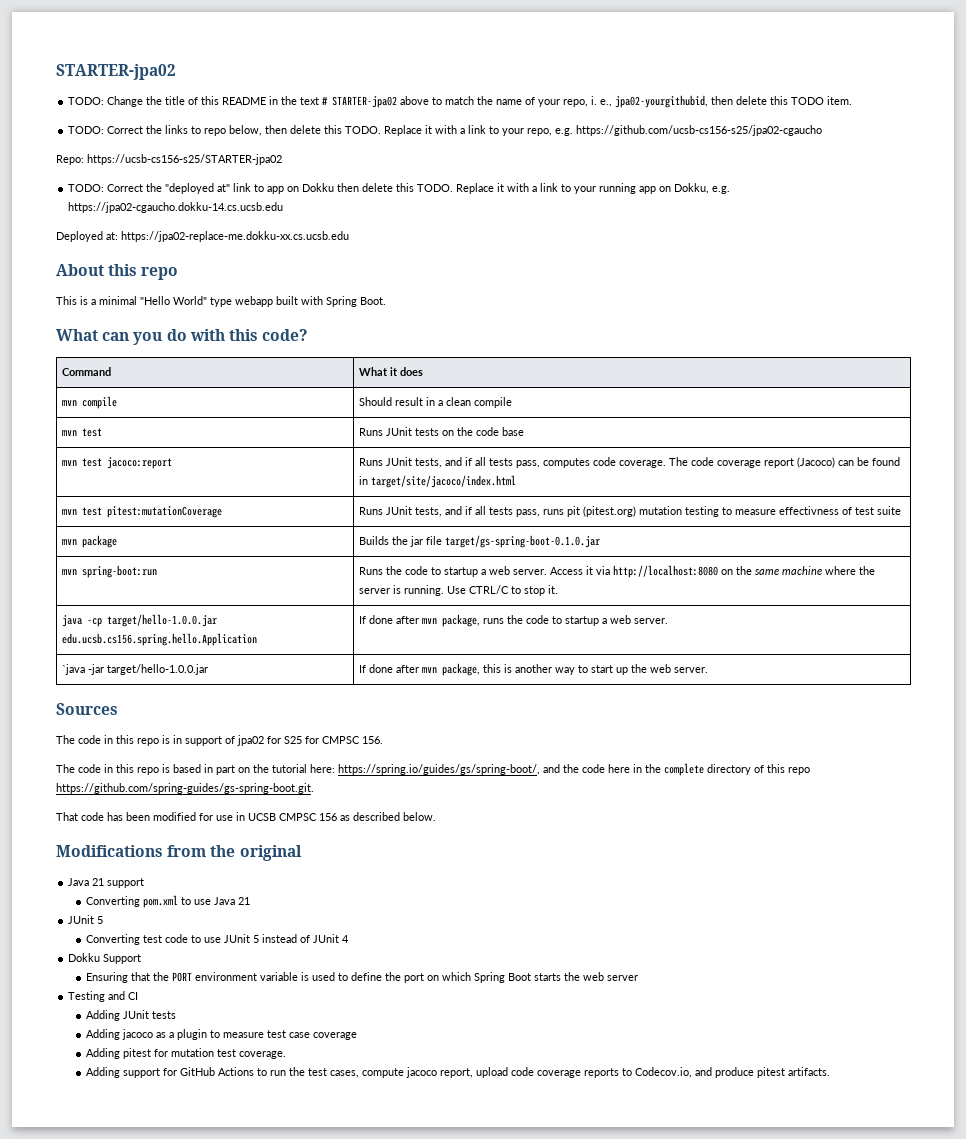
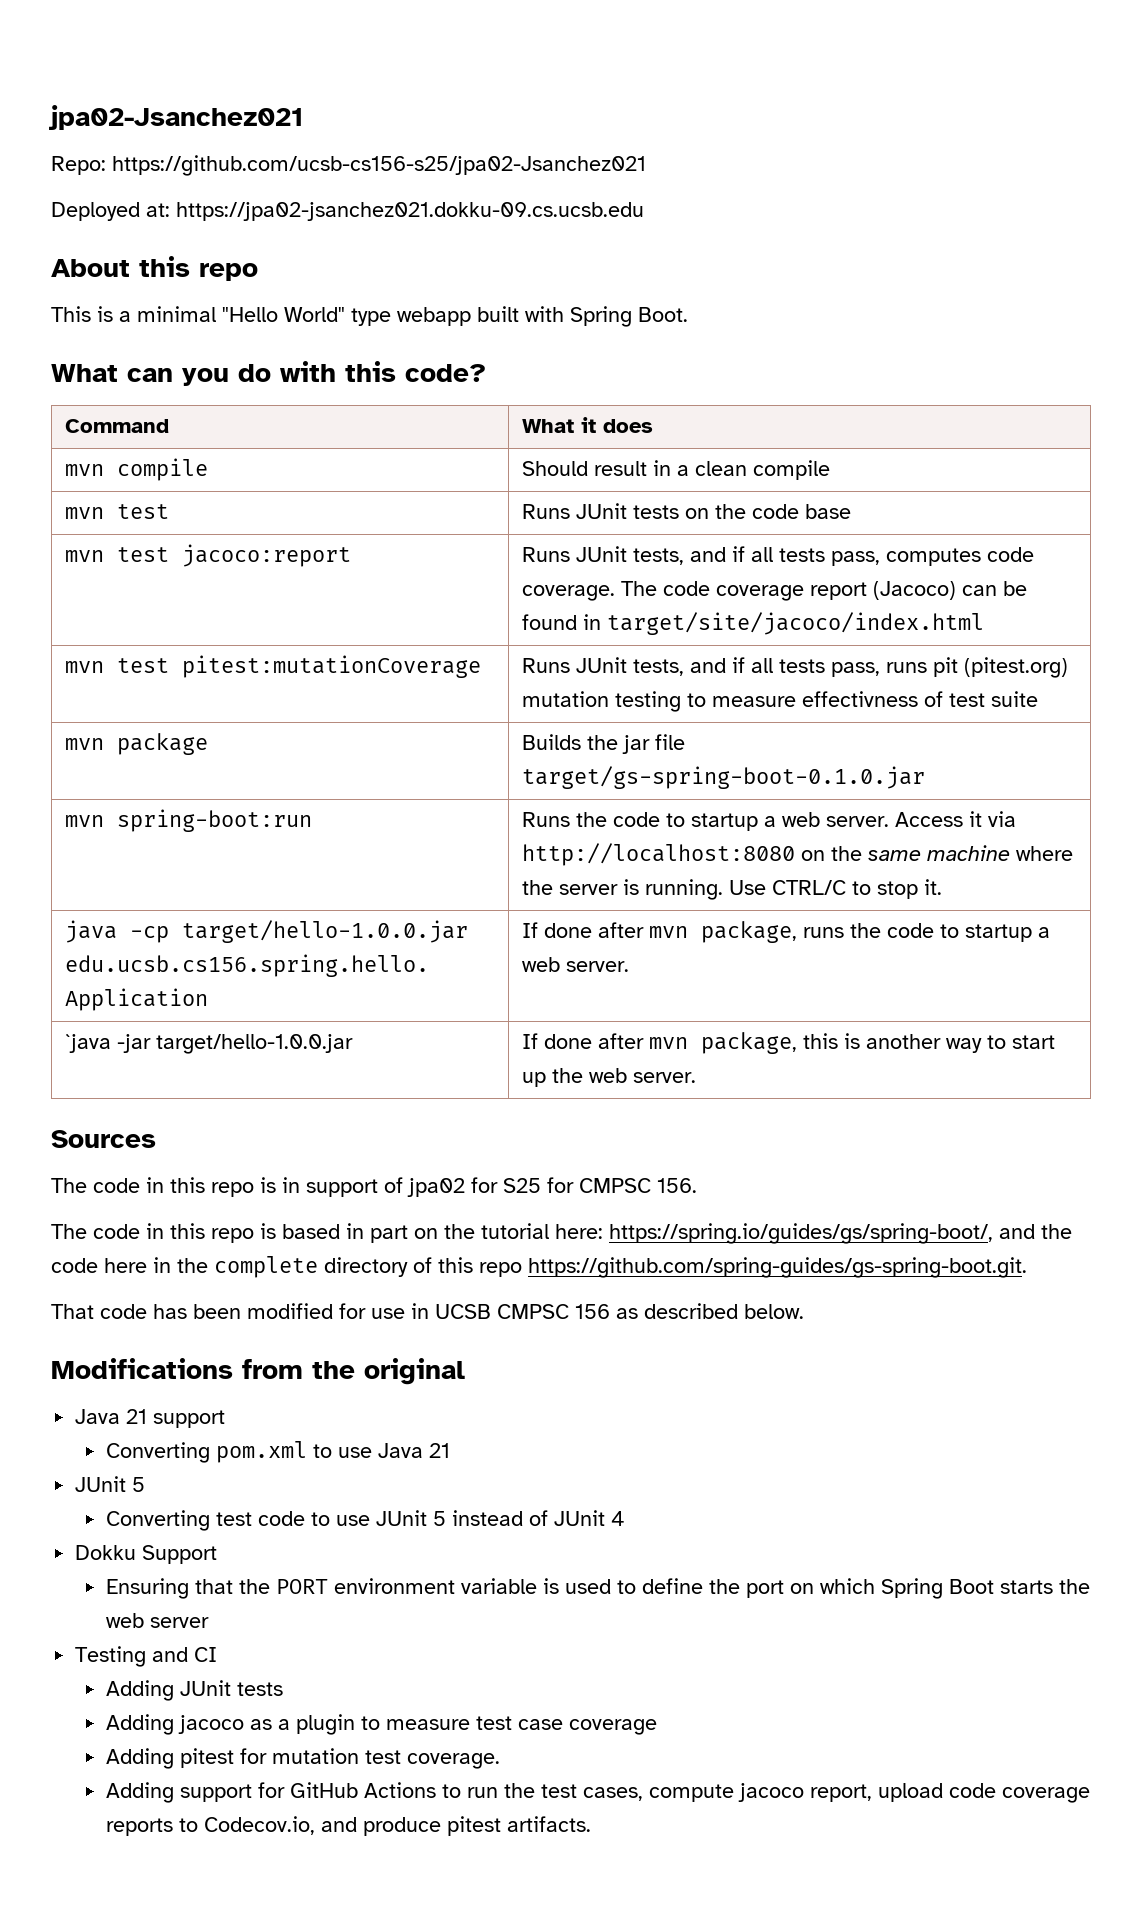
[56,64,176,80] [68,95,853,108] [68,125,823,136] [56,154,282,165] [68,183,731,194] [68,202,284,213] STARTER-jpa02 // TODO: Change the title of this README in the text # STARTER-jpa02 above to match the name of your repo, i. e., jpa02-yourgithubid, then delete this TODO item. // TODO: Correct the links to repo below, then delete this TODO. Replace it with a link to your repo, e.g. https://github.com/ucsb-cs156-s25/jpa02-cgaucho // Repo: https://ucsb-cs156-s25/STARTER-jpa02 // TODO: Correct the "deployed at" link to app on Dokku then delete this TODO. Replace it with a link to your running app on Dokku, e.g. https://jpa02-cgaucho.dokku-14.cs.ucsb.edu -> [49,105,304,130] [51,155,646,176] jpa02-Jsanchez021 // Repo: https://github.com/ucsb-cs156-s25/jpa02-Jsanchez021
[121,231,349,242] https://jpa02-replace-me.dokku-xx.cs.ucsb.edu -> [176,202,644,221] https://jpa02-jsanchez021.dokku-09.cs.ucsb.edu

